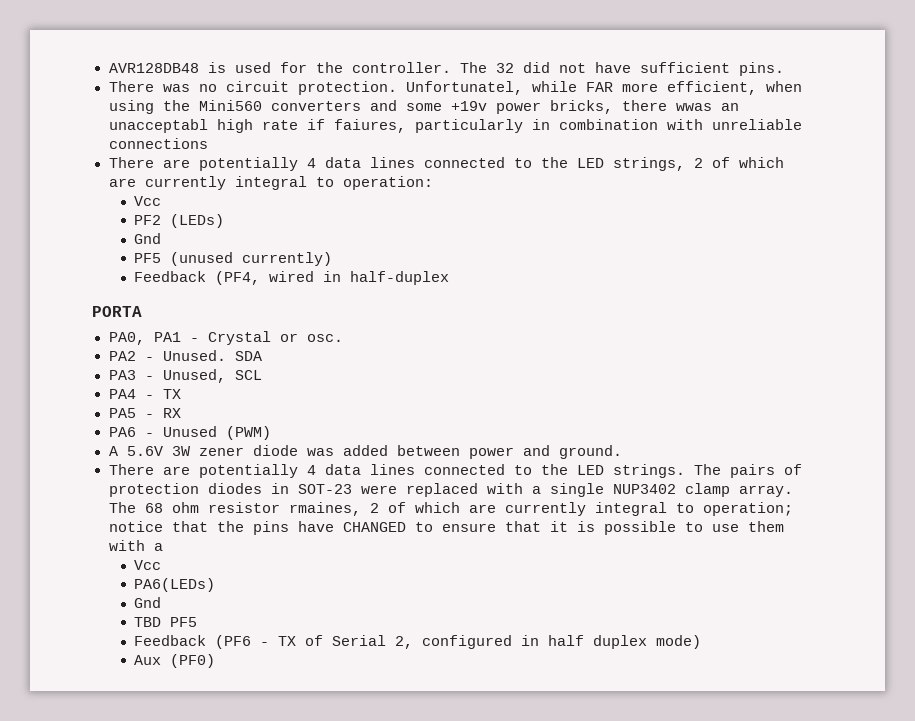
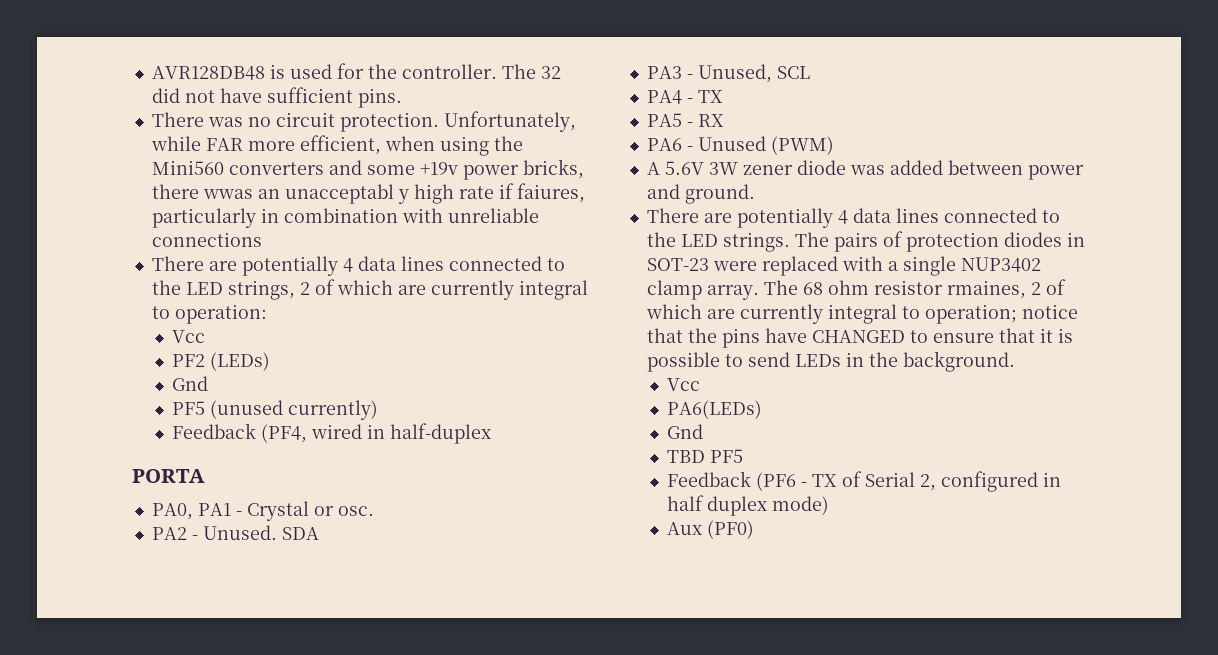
[405,81,523,95] Unfortunatel, -> [443,111,576,132] Unfortunately,
(208, 126) none -> [397,189,409,204] y
[711,521,784,532] [108,540,163,551] use them with a -> [747,351,1015,372] send LEDs in the background.

